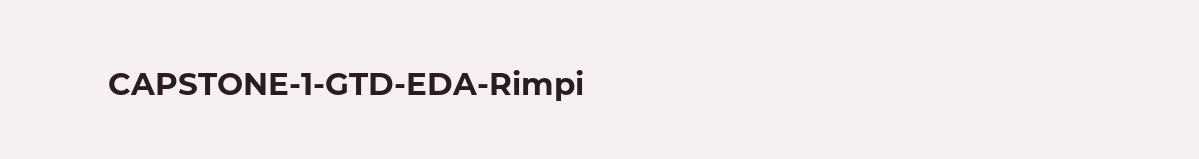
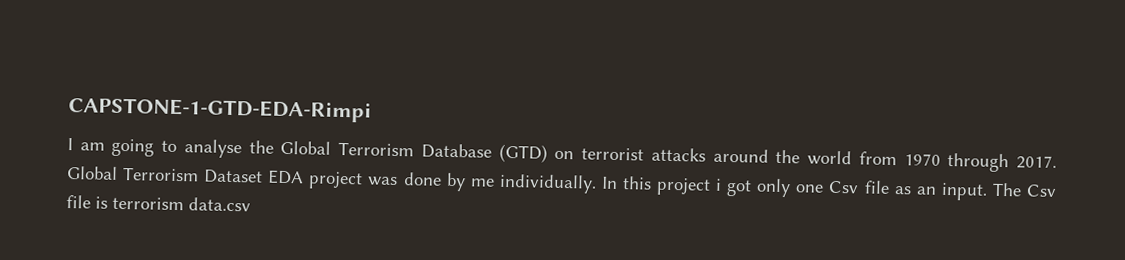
(584, 85) none -> [67,138,1057,173] [67,166,1057,201] [66,195,251,212] // I am going to analyse the Global Terrorism Database (GTD) on terrorist attacks around the world from 1970 through 2017. Global Terrorism Dataset EDA project was done by me individually. In this project i got only one Csv file as an input. The Csv file is terrorism data.csv

